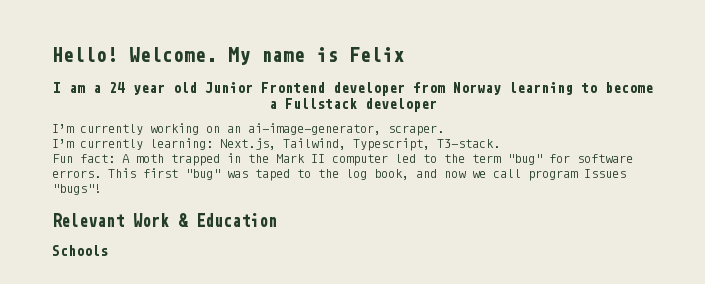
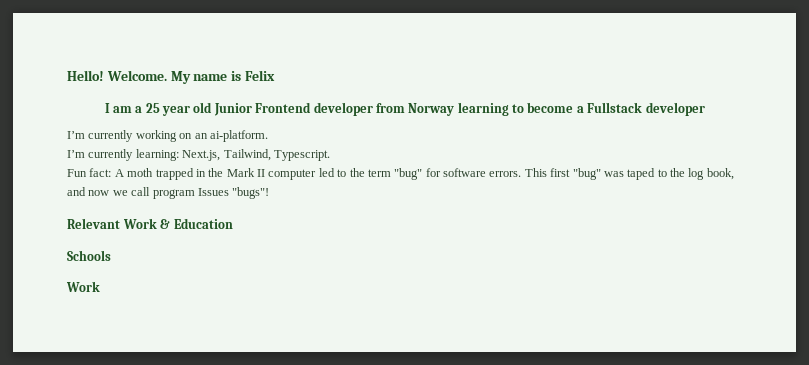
[108,82,125,93] 24 -> [145,103,160,113] 25
[248,123,444,136] ai-image-generator, scraper. -> [209,130,268,142] ai-platform.
[353,138,500,151] Typescript, T3-stack. -> [273,150,330,161] Typescript.
(108, 250) none -> [66,281,100,292] // Work

